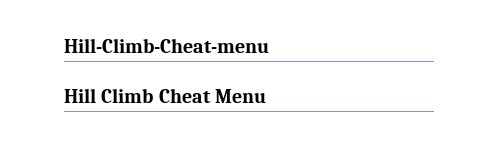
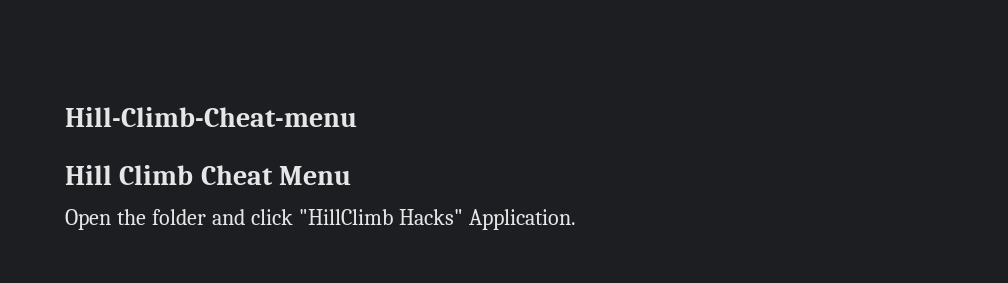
(266, 96) none -> [65,209,576,230] // Open the folder and click "HillClimb Hacks" Application.

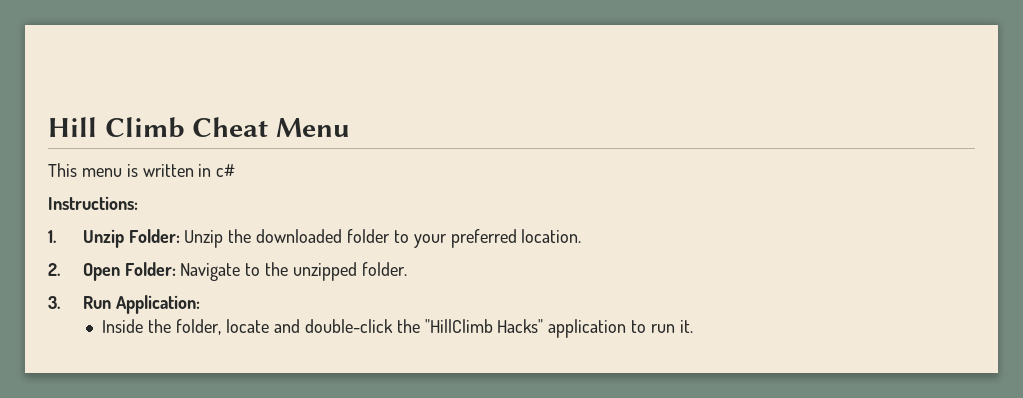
[65,107,357,127] Hill-Climb-Cheat-menu // -> (48, 127) none
[65,209,576,230] Open the folder and click "HillClimb Hacks" Application. -> [48,163,236,177] [48,196,138,210] [48,229,582,248] [48,262,407,281] [48,295,200,314] [102,319,693,338] This menu is written in c# // Instructions: // 1. Unzip Folder: Unzip the downloaded folder to your preferred location. // 2. Open Folder: Navigate to the unzipped folder. // 3. Run Application: // Inside the folder, locate and double-click the "HillClimb Hacks" application to run it.

